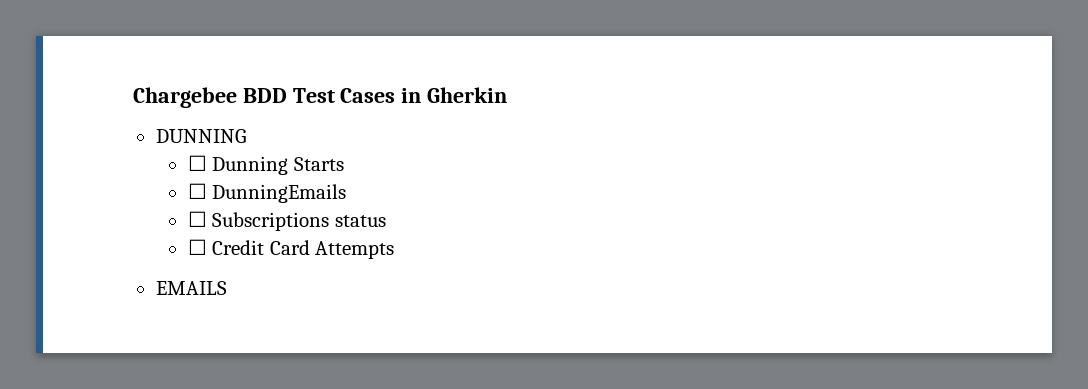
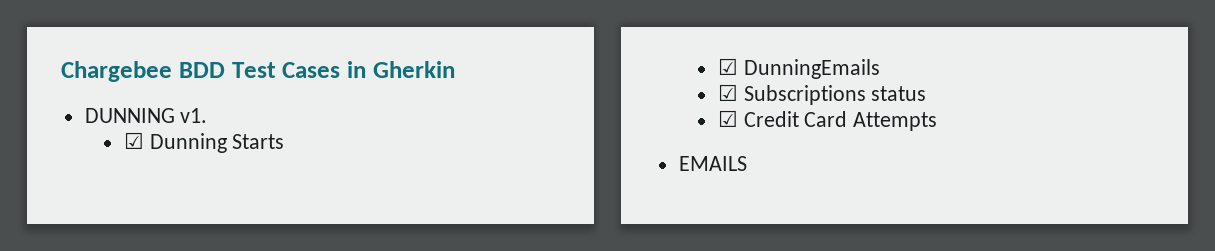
[187,155,207,171] // ☐ -> [180,108,208,123] [123,132,144,149] v1. // ☑
[187,183,207,199] ☐ -> [717,58,738,75] ☑
[187,211,207,227] ☐ -> [717,84,738,101] ☑
[187,239,207,255] ☐ -> [717,110,738,127] ☑

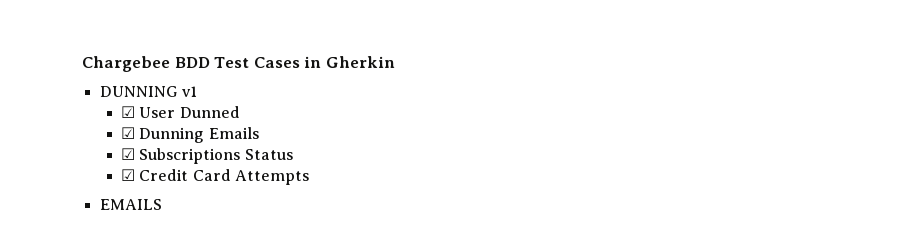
[180,108,208,123] v1. -> [181,86,197,97] [120,106,240,118] v1 // ☑ User Dunned
[232,134,285,149] [717,58,880,79] Starts // ☑ DunningEmails -> [208,127,259,139] Emails
[871,86,927,101] status -> [244,149,293,160] Status

